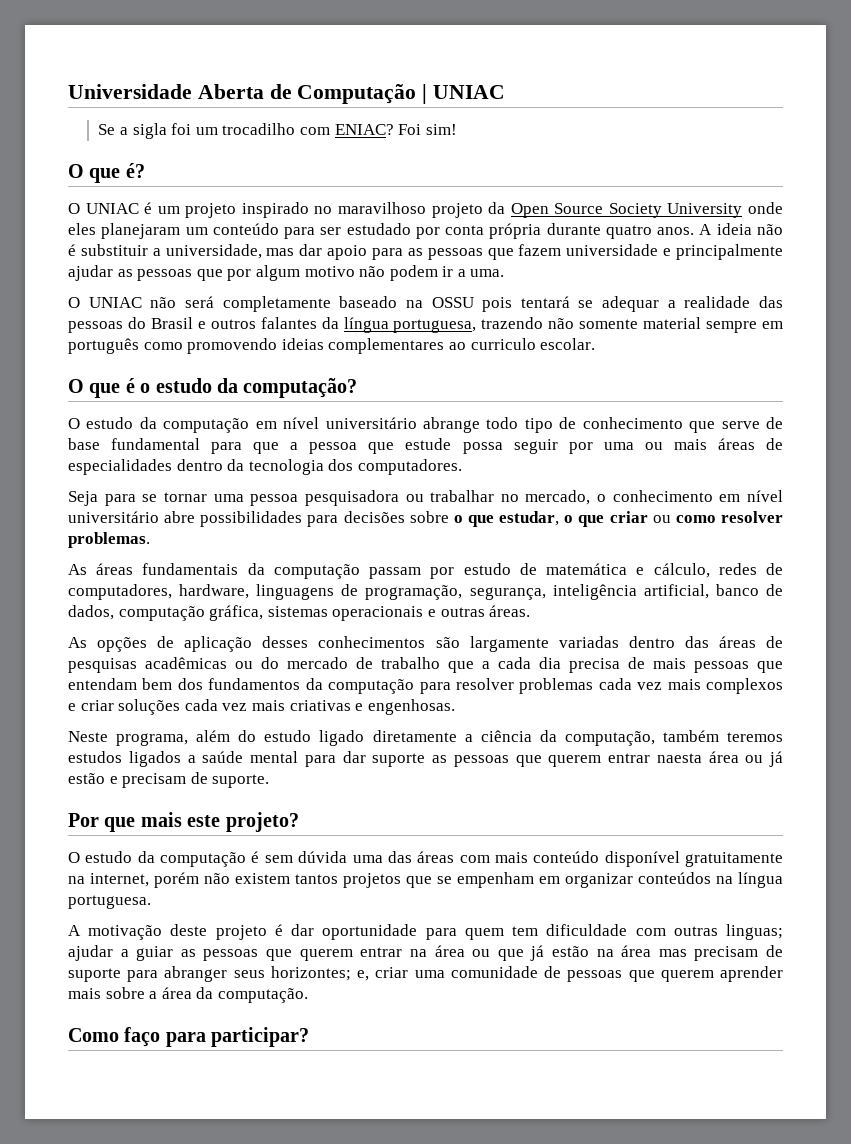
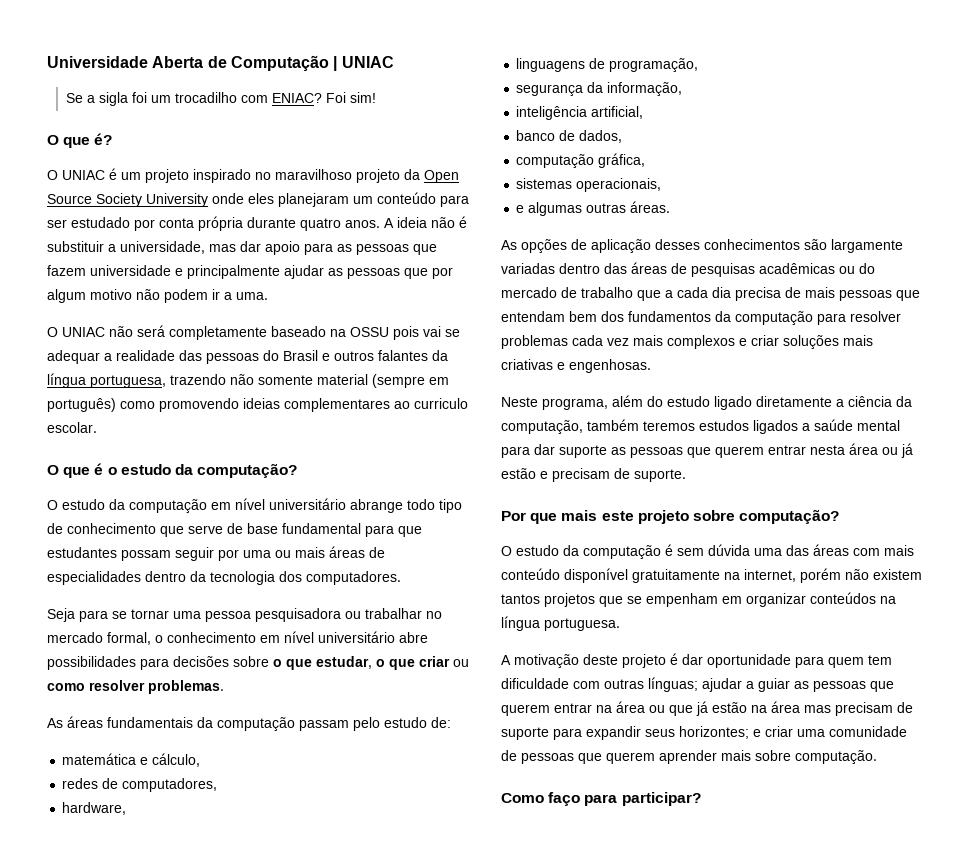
[520,296,570,308] tentará -> [423,326,441,337] vai
[706,321,784,333] [68,338,139,354] sempre em português -> [372,374,449,388] [47,398,116,412] (sempre em português)
[290,438,503,454] a pessoa que estude possa -> [47,547,171,561] estudantes possam
[525,490,591,505] mercado, -> [47,632,151,645] mercado formal,
[430,563,537,579] por estudo de -> [353,717,451,731] pelo estudo de: //
(710, 570) none -> (201, 760) //
(172, 592) none -> (218, 785) //
(250, 591) none -> (127, 808) //
[469,587,546,600] segurança, -> [516,82,683,96] // segurança da informação, //
(709, 591) none -> (644, 112) //
(114, 612) none -> (623, 136) //
[267,606,436,621] sistemas operacionais e -> [516,178,662,192] [516,202,583,216] // sistemas operacionais, // e algumas
[184,699,248,711] cada vez -> (839, 342) none
[656,753,702,763] naesta -> [810,445,845,455] nesta
[225,812,299,832] projeto? -> [637,509,840,524] projeto sobre computação?
[725,924,783,940] linguas; -> [648,677,698,692] línguas;
[164,966,228,982] abranger -> [586,726,641,740] expandir
[357,970,370,981] e, -> [753,729,761,737] e
[149,987,214,999] a área da -> (791, 755) none

